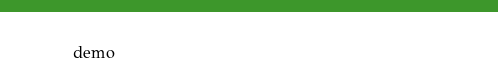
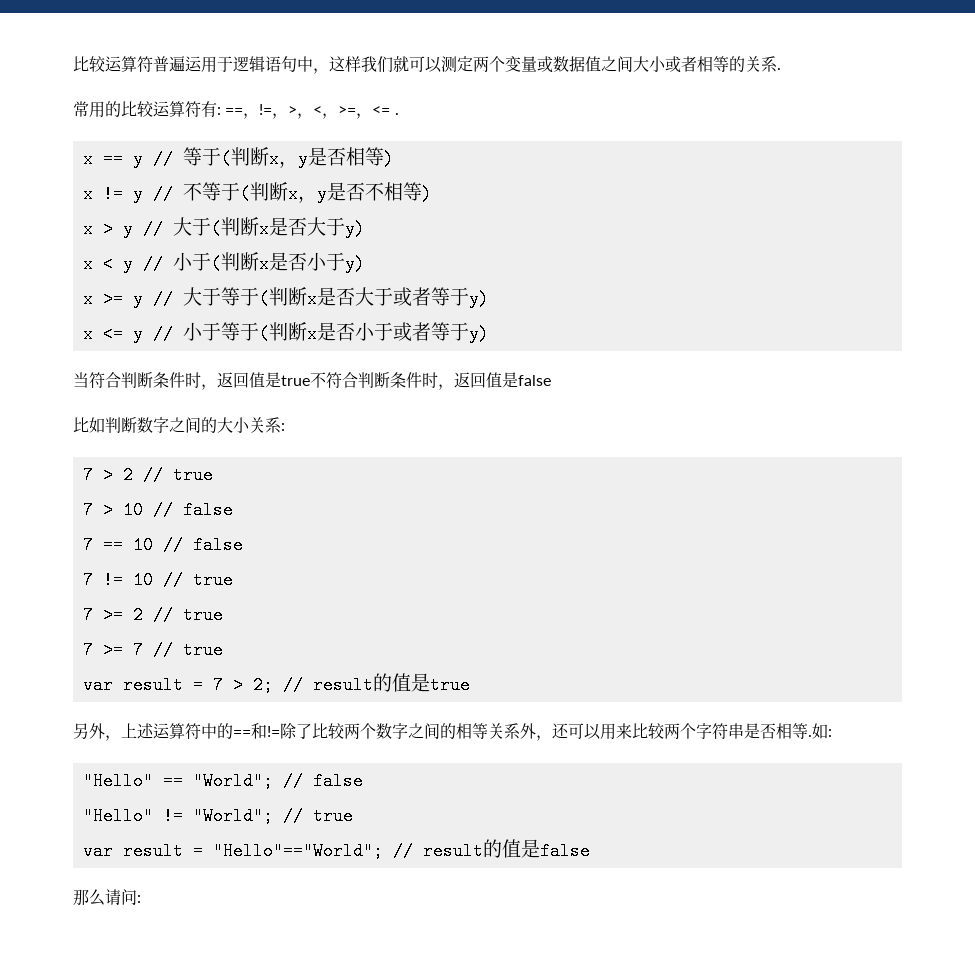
[73,46,115,59] demo -> [73,56,781,74] [73,101,399,119] [82,147,394,168] [82,182,432,203] [82,217,365,238] [82,252,365,273] [82,287,489,308] [82,322,489,343] [73,372,551,390] [73,417,285,434] [82,466,213,484] [82,501,233,519] [82,536,243,554] [82,571,233,589] [82,606,223,624] [82,641,223,659] [82,673,470,694] [73,723,832,741] [82,772,363,790] [82,807,353,825] [82,839,590,860] [73,889,141,906] 比较运算符普遍运用于逻辑语句中，这样我们就可以测定两个变量或数据值之间大小或者相等的关系. // 常用的比较运算符有: ==，!=，>，<，>=，<= . // x == y // 等于(判断x，y是否相等) // x != y // 不等于(判断x，y是否不相等) // x > y // 大于(判断x是否大于y) // x < y // 小于(判断x是否小于y) // x >= y // 大于等于(判断x是否大于或者等于y) // x <= y // 小于等于(判断x是否小于或者等于y) // 当符合判断条件时，返回值是true不符合判断条件时，返回值是false // 比如判断数字之间的大小关系: // 7 > 2 // true // 7 > 10 // false // 7 == 10 // false // 7 != 10 // true // 7 >= 2 // true // 7 >= 7 // true // var result = 7 > 2; // result的值是true // 另外，上述运算符中的==和!=除了比较两个数字之间的相等关系外，还可以用来比较两个字符串是否相等.如: // "Hello" == "World"; // false // "Hello" != "World"; // true // var result = "Hello"=="World"; // result的值是false // 那么请问:

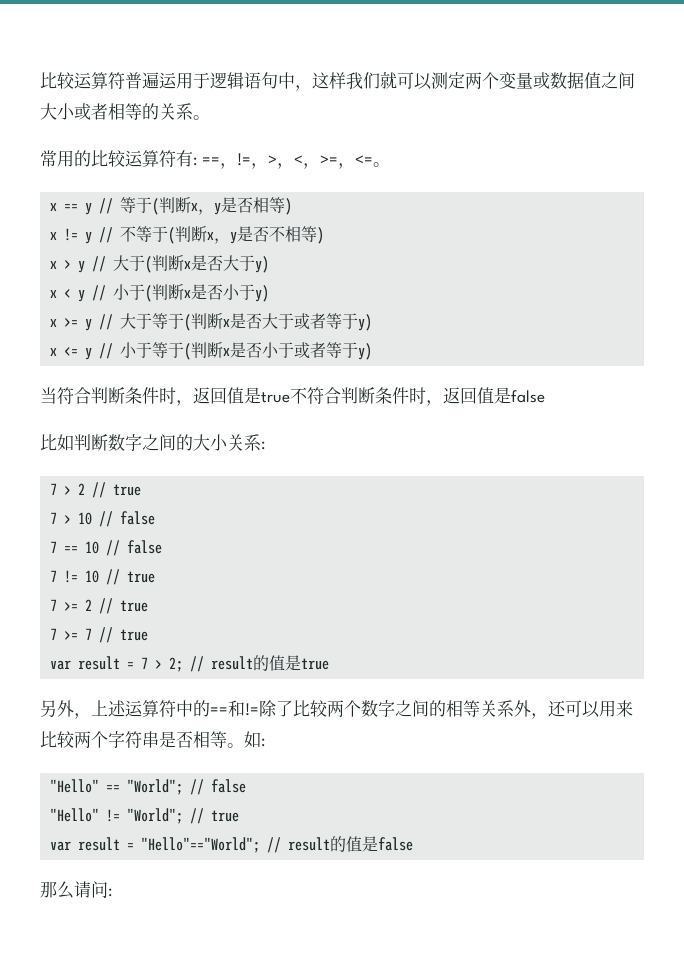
[777,68,781,70] . -> [193,115,210,120] 。
[394,113,399,115] . -> [372,162,390,167] 。
[808,735,812,737] . -> [227,743,244,748] 。

